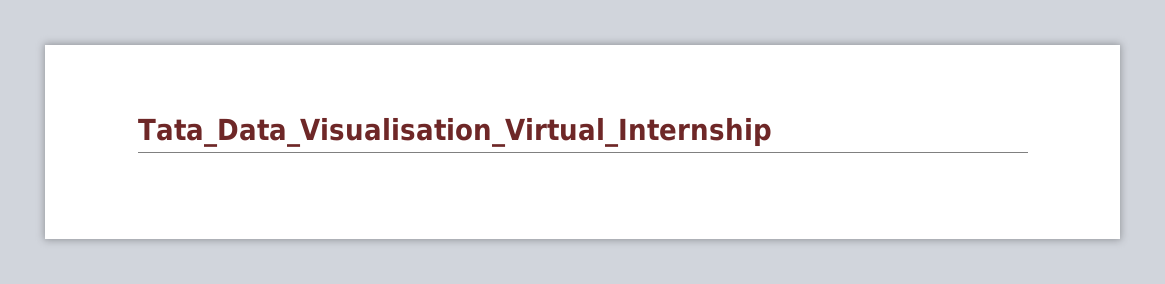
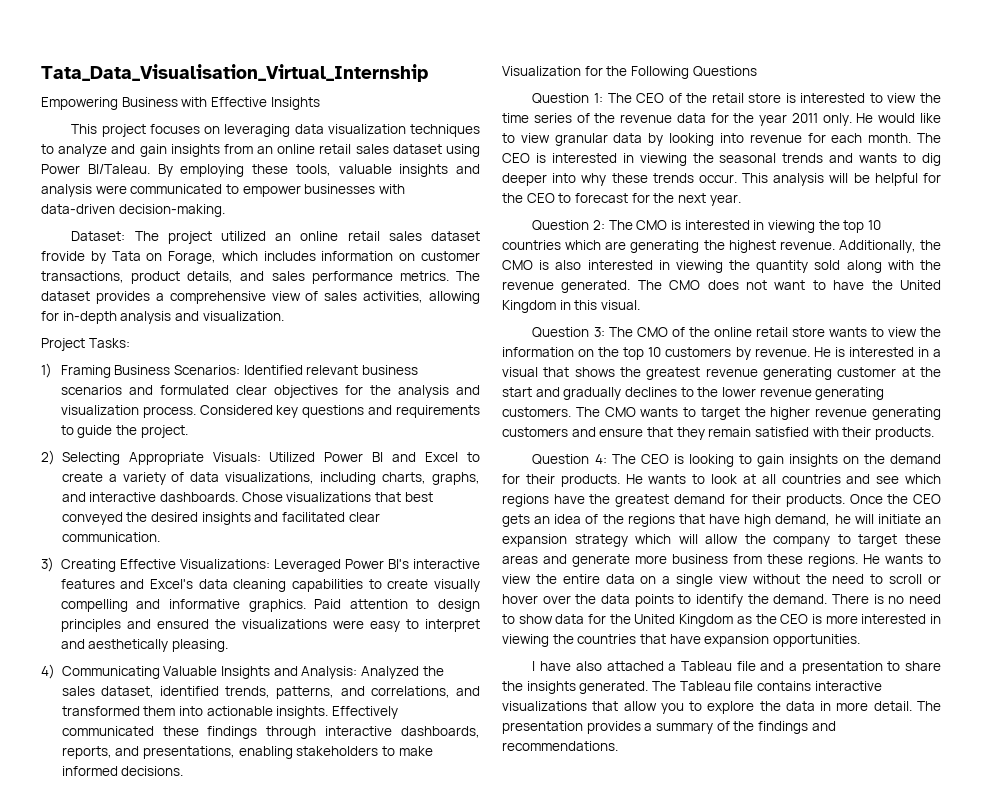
(772, 132) none -> [41,97,320,110] [71,124,480,137] [41,144,481,157] [41,164,480,177] [41,184,405,197] [41,204,225,217] [71,231,480,244] [41,251,480,264] [41,271,481,284] [41,291,480,304] [41,311,284,324] [41,338,130,351] [41,363,419,378] [60,385,480,398] [60,405,480,418] [60,425,188,438] [41,450,480,465] [61,472,480,485] [61,492,433,502] [61,512,380,525] [61,532,160,542] [41,557,480,572] [60,579,480,592] [60,599,480,612] [60,619,480,632] [60,639,229,652] [41,664,444,679] [61,686,481,699] [61,706,398,719] [61,726,480,739] [61,746,433,759] [61,766,184,776] [502,66,757,79] [532,93,941,104] [502,113,941,126] [502,133,941,146] [502,153,941,166] [502,173,941,186] [502,193,741,206] [532,220,881,233] [502,240,941,253] [502,260,941,273] [502,280,941,293] [502,300,640,313] [532,327,941,338] [502,347,941,360] [502,367,941,380] [502,387,885,400] [502,407,941,420] [502,427,934,440] [532,454,942,467] [502,474,941,487] [502,494,941,507] [502,514,941,527] [502,534,941,547] [502,554,941,567] [502,574,941,587] [502,594,941,607] [502,614,941,627] [502,634,860,647] [532,661,941,674] [502,681,882,694] [502,701,941,714] [502,721,836,734] [502,741,618,751] // Empowering Business with Effective Insights // This project focuses on leveraging data visualization techniques to analyze and gain insights from an online retail sales dataset using Power BI/Taleau. By employing these tools, valuable insights and analysis were communicated to empower businesses with data-driven decision-making. // Dataset: The project utilized an online retail sales dataset frovide by Tata on Forage, which includes information on customer transactions, product details, and sales performance metrics. The dataset provides a comprehensive view of sales activities, allowing for in-depth analysis and visualization. // Project Tasks: // 1) Framing Business Scenarios: Identified relevant business scenarios and formulated clear objectives for the analysis and visualization process. Considered key questions and requirements to guide the project. // 2) Selecting Appropriate Visuals: Utilized Power BI and Excel to create a variety of data visualizations, including charts, graphs, and interactive dashboards. Chose visualizations that best conveyed the desired insights and facilitated clear communication. // 3) Creating Effective Visualizations: Leveraged Power BI's interactive features and Excel's data cleaning capabilities to create visually compelling and informative graphics. Paid attention to design principles and ensured the visualizations were easy to interpret and aesthetically pleasing. // 4) Communicating Valuable Insights and Analysis: Analyzed the sales dataset, identified trends, patterns, and correlations, and transformed them into actionable insights. Effectively communicated these findings through interactive dashboards, reports, and presentations, enabling stakeholders to make informed decisions. // Visualization for the Following Questions // Question 1: The CEO of the retail store is interested to view the time series of the revenue data for the year 2011 only. He would like to view granular data by looking into revenue for each month. The CEO is interested in viewing the seasonal trends and wants to dig deeper into why these trends occur. This analysis will be helpful for the CEO to forecast for the next year. // Question 2: The CMO is interested in viewing the top 10 countries which are generating the highest revenue. Additionally, the CMO is also interested in viewing the quantity sold along with the revenue generated. The CMO does not want to have the United Kingdom in this visual. // Question 3: The CMO of the online retail store wants to view the information on the top 10 customers by revenue. He is interested in a visual that shows the greatest revenue generating customer at the start and gradually declines to the lower revenue generating customers. The CMO wants to target the higher revenue generating customers and ensure that they remain satisfied with their products. // Question 4: The CEO is looking to gain insights on the demand for their products. He wants to look at all countries and see which regions have the greatest demand for their products. Once the CEO gets an idea of the regions that have high demand, he will initiate an expansion strategy which will allow the company to target these areas and generate more business from these regions. He wants to view the entire data on a single view without the need to scroll or hover over the data points to identify the demand. There is no need to show data for the United Kingdom as the CEO is more interested in viewing the countries that have expansion opportunities. // I have also attached a Tableau file and a presentation to share the insights generated. The Tableau file contains interactive visualizations that allow you to explore the data in more detail. The presentation provides a summary of the findings and recommendations.

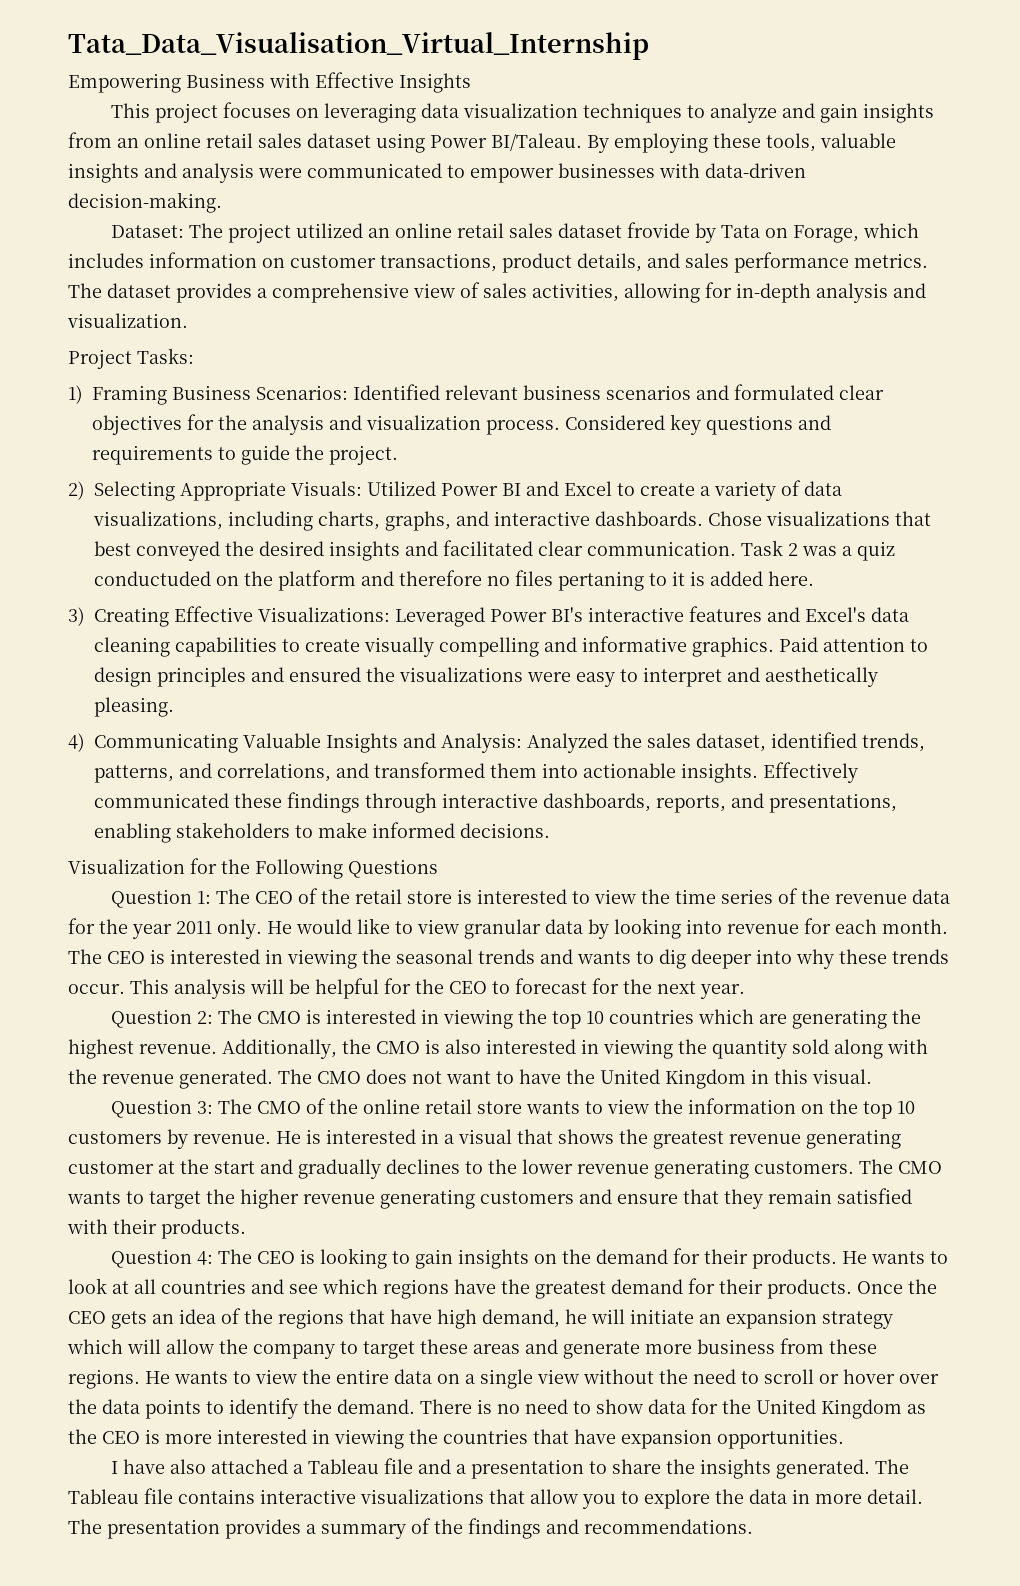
(160, 537) none -> [741,540,895,561] [94,570,814,591] Task 2 was a quiz conductuded on the platform and therefore no files pertaning to it is added here.

